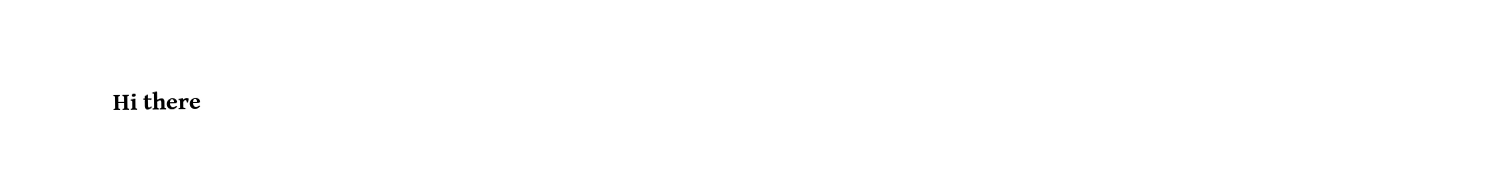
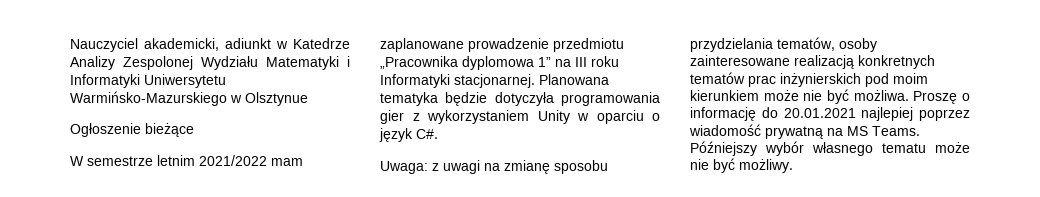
[112,90,203,110] Hi there -> [70,38,350,52] [70,56,350,70] [70,74,226,88] [70,91,308,106] [70,123,194,137] [70,155,303,166] [380,38,624,52] [380,56,619,70] [380,74,609,88] [380,92,660,106] [380,110,660,124] [379,128,438,142] [380,160,608,174] [690,37,877,52] [690,55,935,69] [690,72,928,87] [690,89,970,104] [690,107,970,121] [689,124,920,139] [690,141,970,156] [690,158,793,173] Nauczyciel akademicki, adiunkt w Katedrze Analizy Zespolonej Wydziału Matematyki i Informatyki Uniwersytetu Warmińsko-Mazurskiego w Olsztynue // Ogłoszenie bieżące // W semestrze letnim 2021/2022 mam zaplanowane prowadzenie przedmiotu „Pracownika dyplomowa 1” na III roku Informatyki stacjonarnej. Planowana tematyka będzie dotyczyła programowania gier z wykorzystaniem Unity w oparciu o język C#. // Uwaga: z uwagi na zmianę sposobu przydzielania tematów, osoby zainteresowane realizacją konkretnych tematów prac inżynierskich pod moim kierunkiem może nie być możliwa. Proszę o informację do 20.01.2021 najlepiej poprzez wiadomość prywatną na MS Teams. Późniejszy wybór własnego tematu może nie być możliwy.

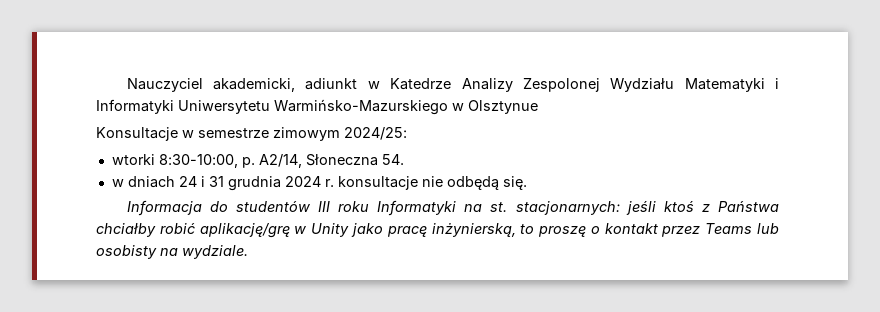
[70,123,194,137] [70,155,303,166] [380,38,624,52] [380,56,619,70] [380,74,609,88] [380,92,660,106] [380,110,660,124] [379,128,438,142] [380,160,608,174] [690,37,877,52] [690,55,935,69] [690,72,928,87] [690,89,970,104] [690,107,970,121] [689,124,920,139] [690,141,970,156] [690,158,793,173] Ogłoszenie bieżące // W semestrze letnim 2021/2022 mam zaplanowane prowadzenie przedmiotu „Pracownika dyplomowa 1” na III roku Informatyki stacjonarnej. Planowana tematyka będzie dotyczyła programowania gier z wykorzystaniem Unity w oparciu o język C#. // Uwaga: z uwagi na zmianę sposobu przydzielania tematów, osoby zainteresowane realizacją konkretnych tematów prac inżynierskich pod moim kierunkiem może nie być możliwa. Proszę o informację do 20.01.2021 najlepiej poprzez wiadomość prywatną na MS Teams. Późniejszy wybór własnego tematu może nie być możliwy. -> [96,127,407,141] [111,154,404,168] [111,176,527,191] [126,200,779,216] [96,223,780,238] [96,245,248,259] Konsultacje w semestrze zimowym 2024/25: // wtorki 8:30-10:00, p. A2/14, Słoneczna 54. // w dniach 24 i 31 grudnia 2024 r. konsultacje nie odbędą się. // Informacja do studentów III roku Informatyki na st. stacjonarnych: jeśli ktoś z Państwa chciałby robić aplikację/grę w Unity jako pracę inżynierską, to proszę o kontakt przez Teams lub osobisty na wydziale.

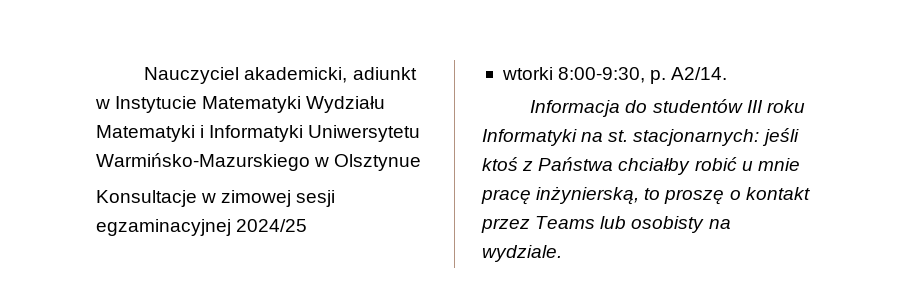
[390,78,600,92] Katedrze Analizy Zespolonej -> [115,96,302,113] Instytucie Matematyki
[198,127,407,141] [111,154,404,168] [111,176,527,191] semestrze zimowym 2024/25: // wtorki 8:30-10:00, p. A2/14, Słoneczna 54. // w dniach 24 i 31 grudnia 2024 r. konsultacje nie odbędą się. -> [221,190,336,207] [96,219,308,236] [501,67,728,84] zimowej sesji egzaminacyjnej 2024/25 // wtorki 8:00-9:30, p. A2/14.
[199,223,383,238] aplikację/grę w Unity jako -> [741,158,800,171] u mnie

